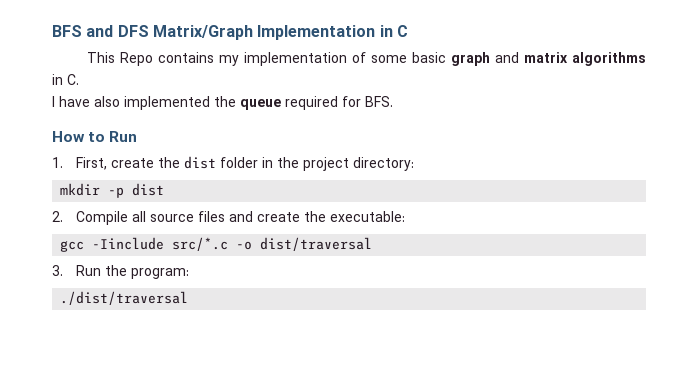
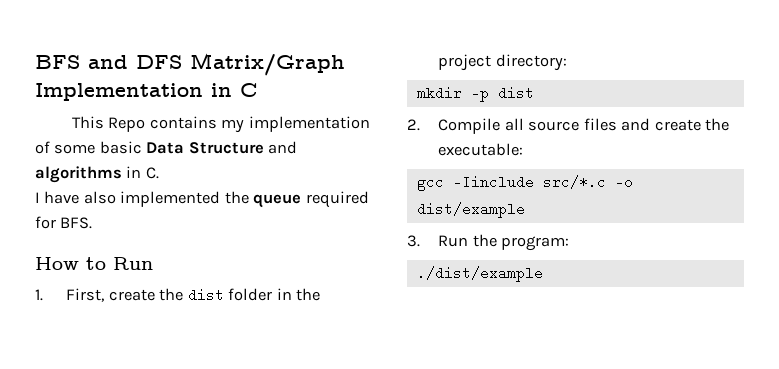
[451,52,569,66] graph and matrix -> [146,141,298,154] Data Structure and
[260,237,373,251] dist/traversal -> [416,202,525,218] dist/example
[60,291,189,305] ./dist/traversal -> [416,266,543,282] ./dist/example

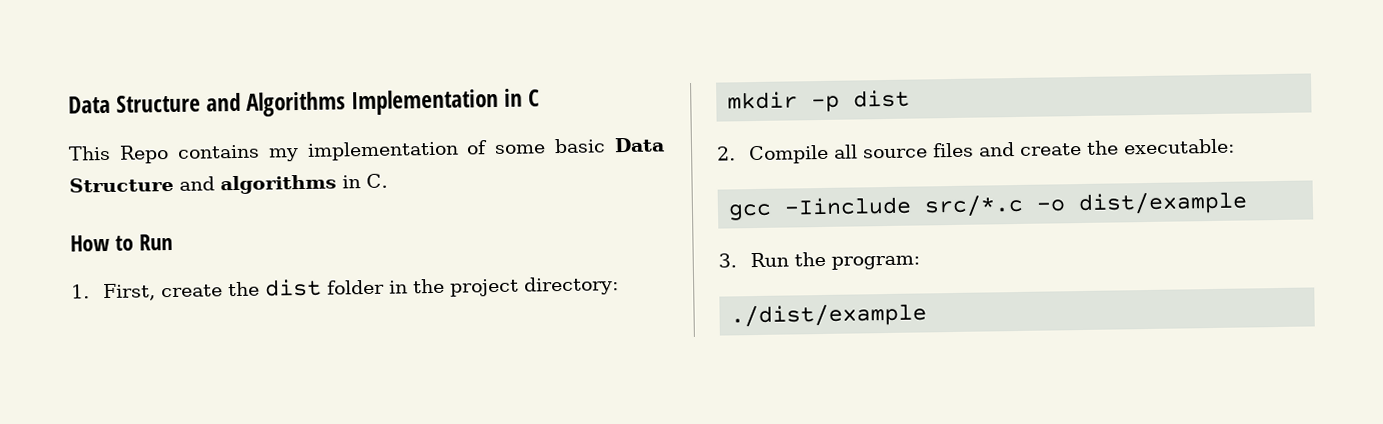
[35,53,345,76] BFS and DFS Matrix/Graph -> [68,91,347,117] Data Structure and Algorithms
[35,191,369,208] [35,216,93,229] // I have also implemented the queue required for BFS. -> (388, 180) none

